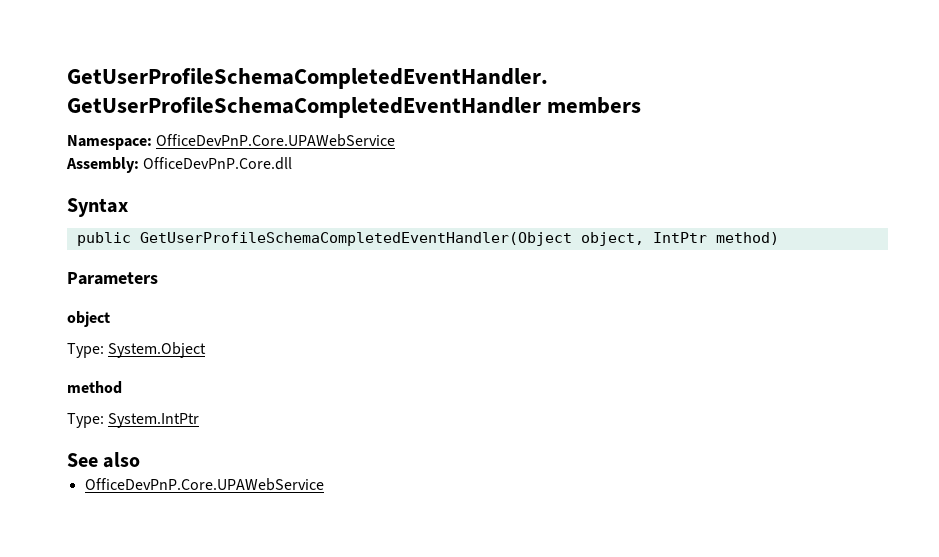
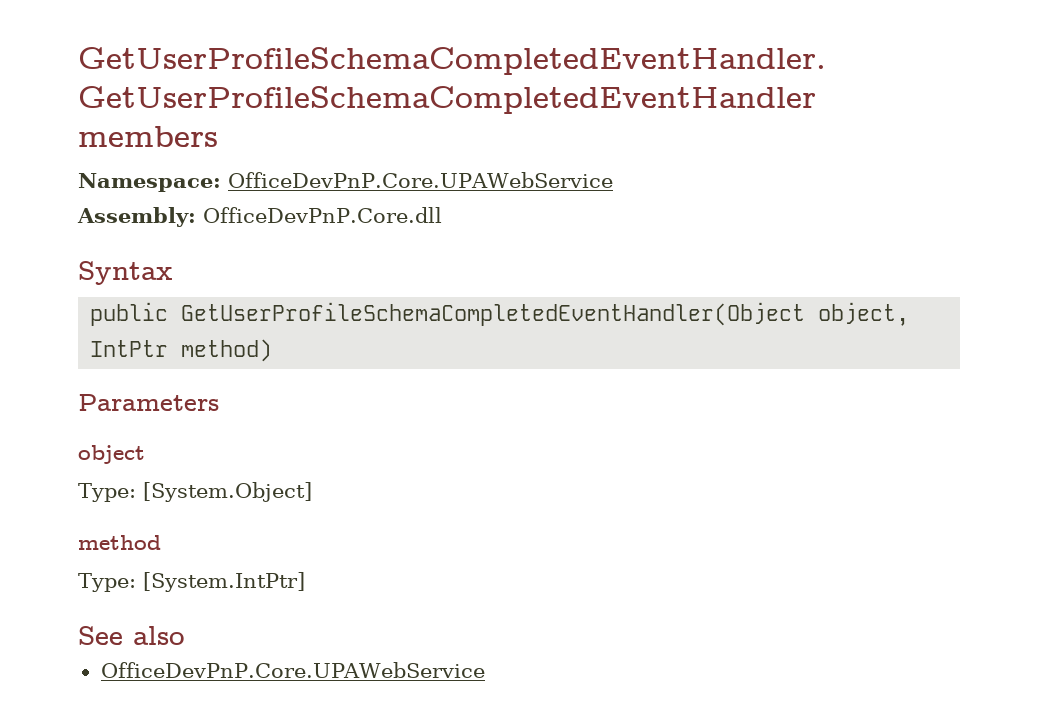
[108,342,207,358] System.Object -> [143,482,312,502] [System.Object]
[108,413,200,428] System.IntPtr -> [143,572,305,592] [System.IntPtr]

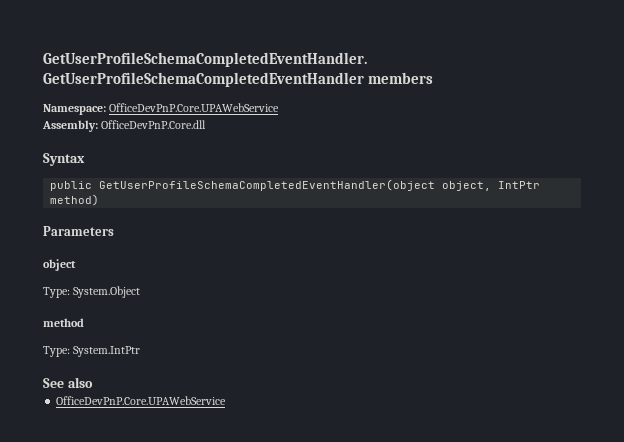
[181,302,806,326] GetUserProfileSchemaCompletedEventHandler(Object -> [99,179,436,191] GetUserProfileSchemaCompletedEventHandler(object
[143,482,312,502] [System.Object] -> [73,286,141,298] System.Object
[143,572,305,592] [System.IntPtr] -> [73,346,141,357] System.IntPtr

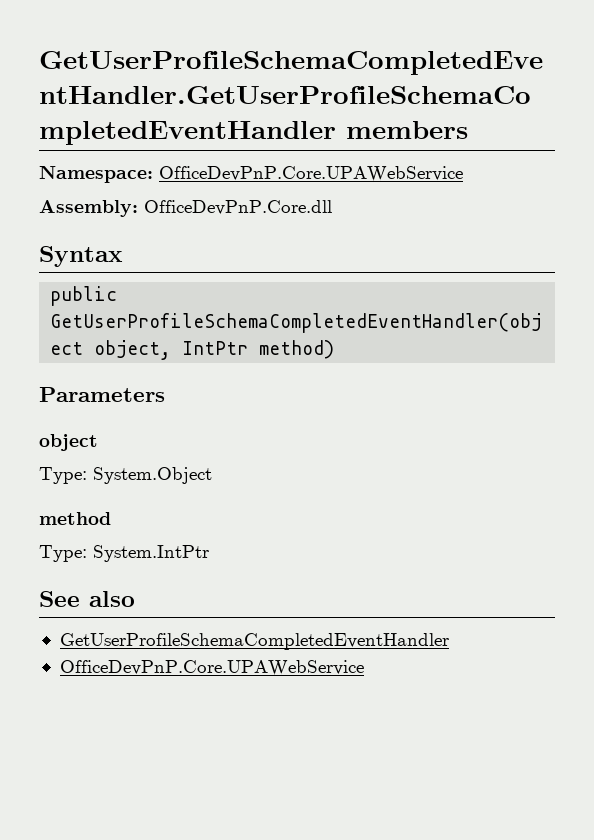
(93, 382) none -> [59,633,449,650] // GetUserProfileSchemaCompletedEventHandler

